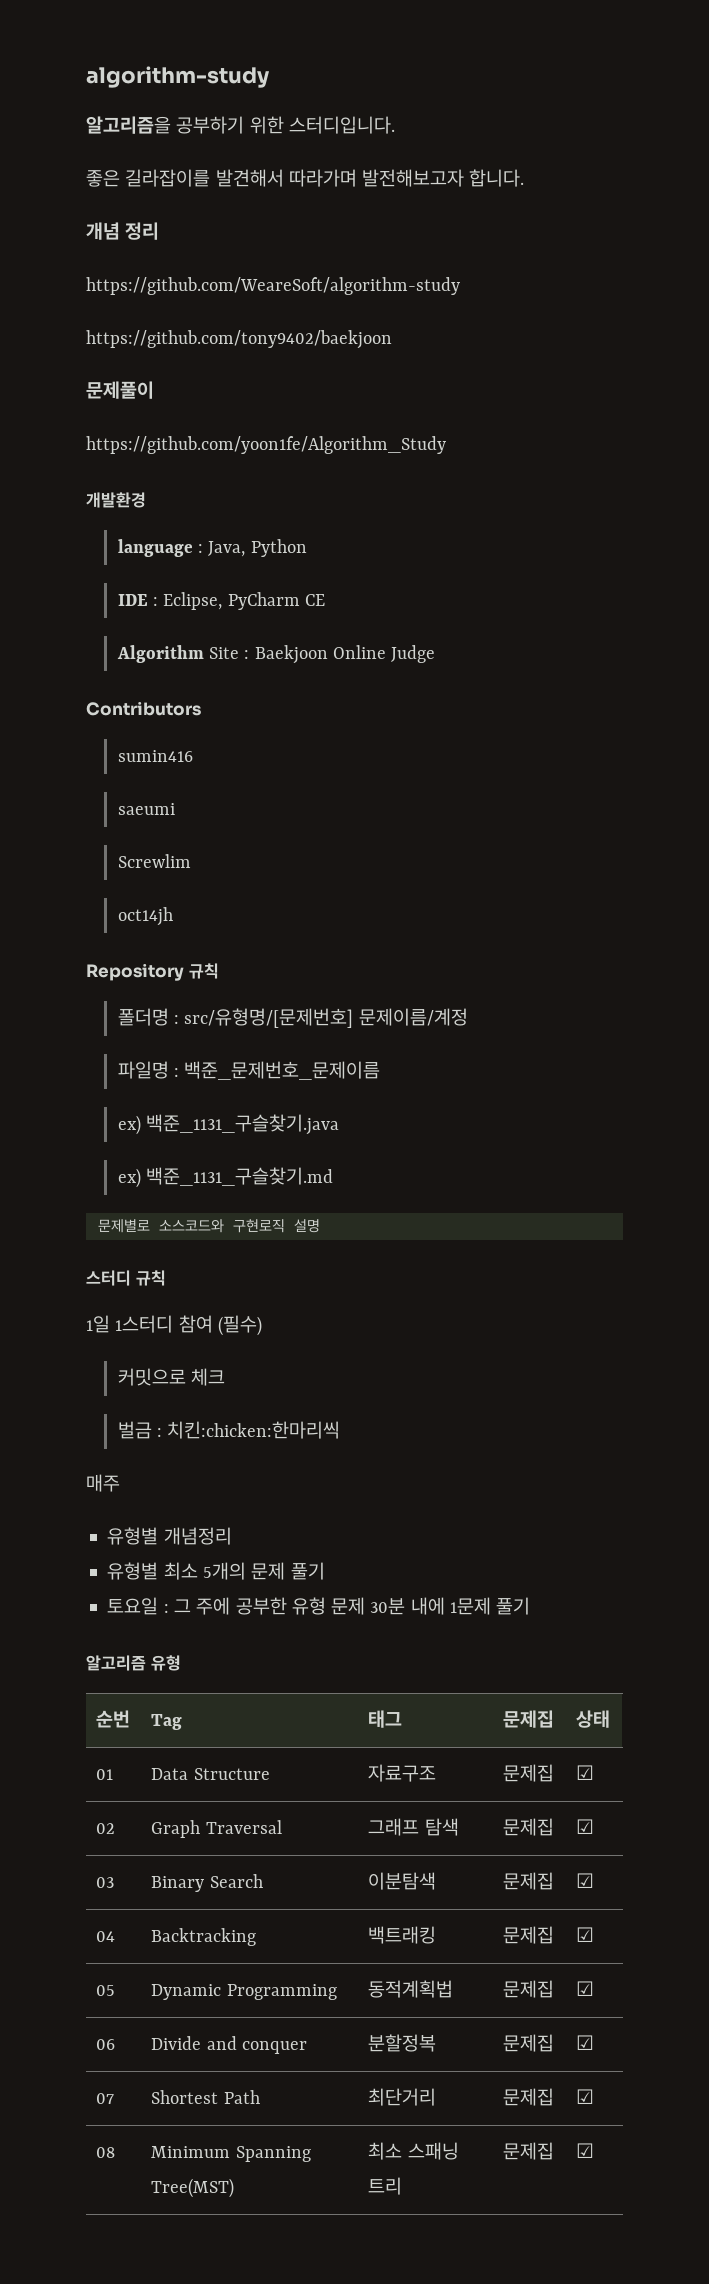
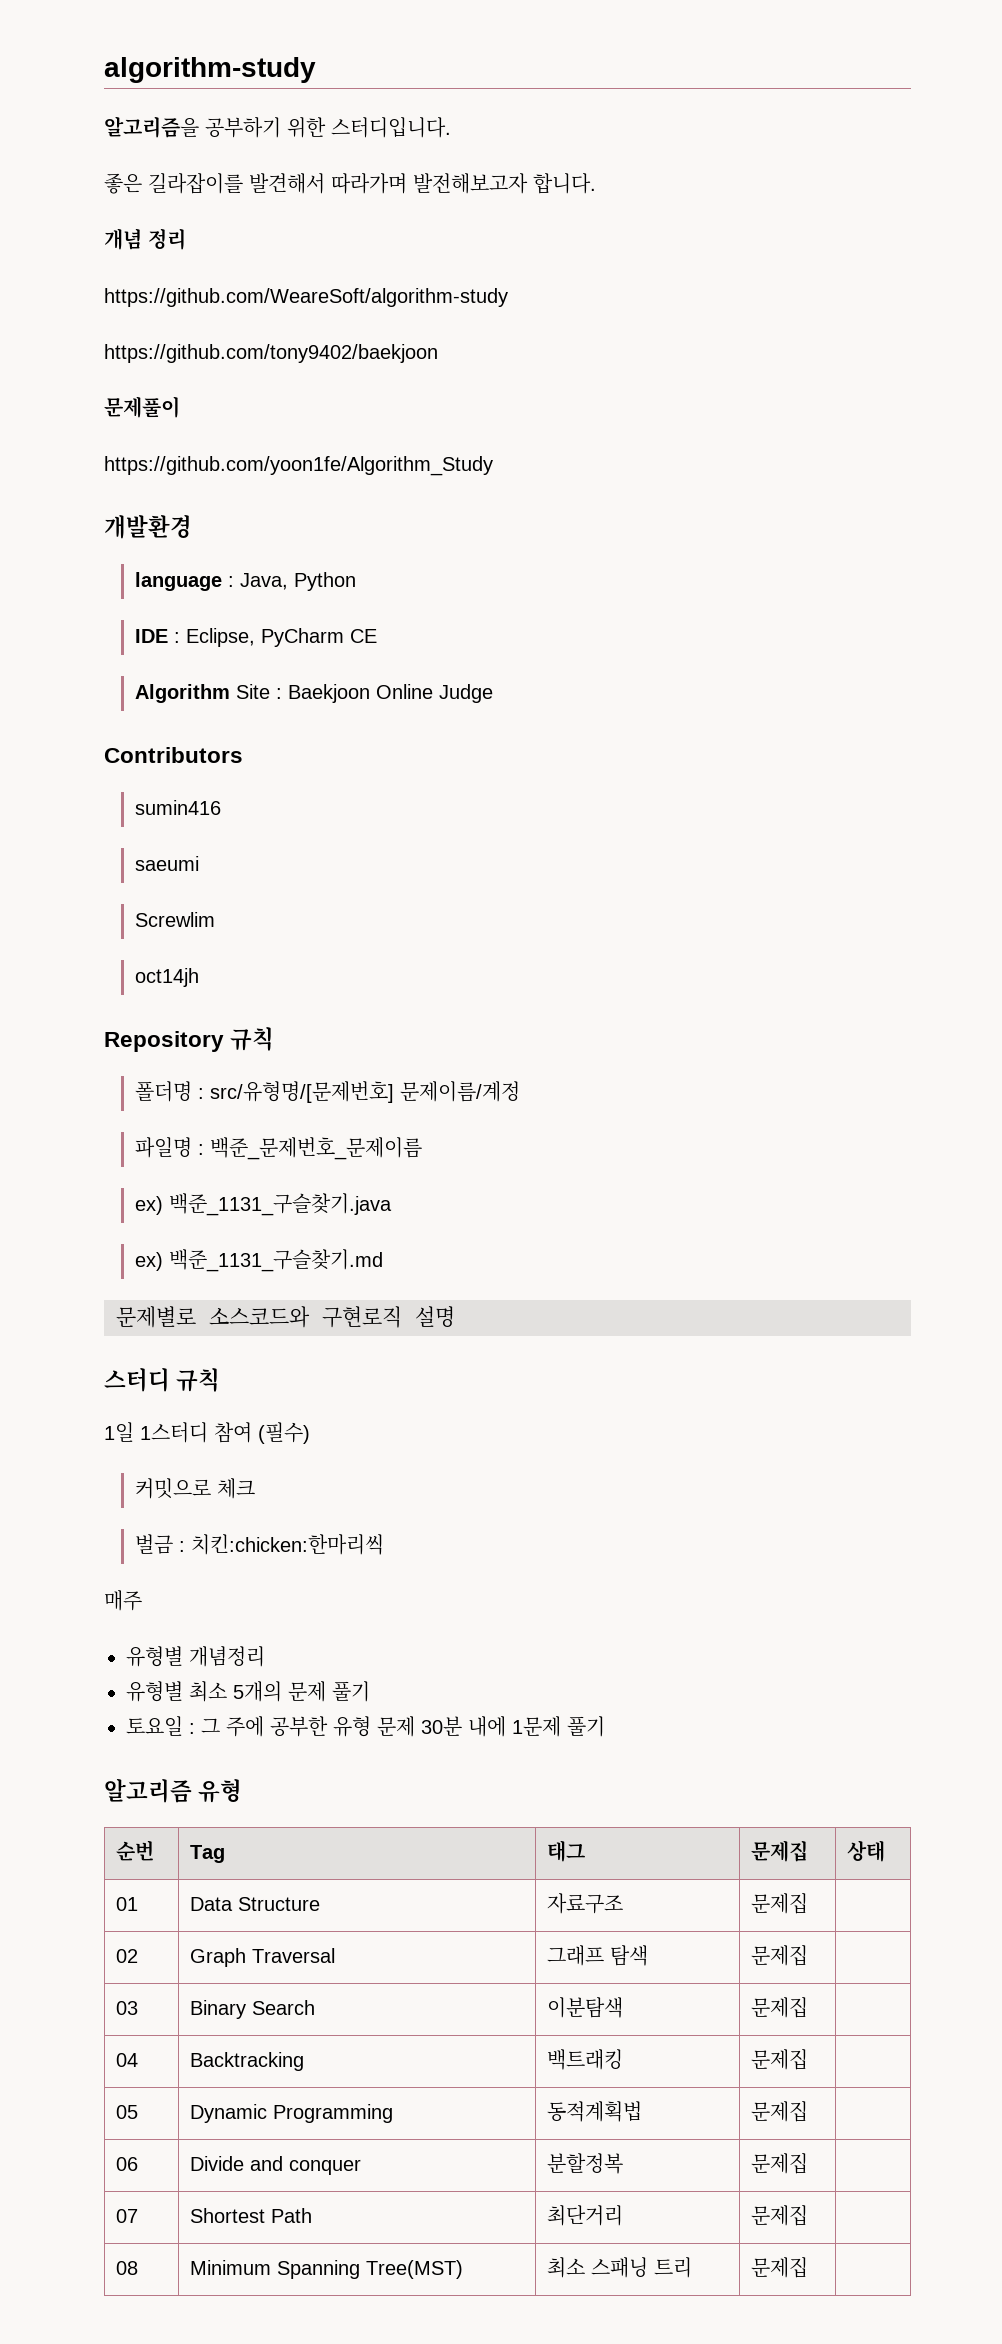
[576,1765,595,1780] ☑ -> (808, 1903) none
[576,1819,595,1834] ☑ -> (808, 1955) none
[576,1873,595,1888] ☑ -> (808, 2007) none
[576,1927,595,1942] ☑ -> (808, 2059) none
[576,1981,595,1996] ☑ -> (808, 2111) none
[576,2035,595,2050] ☑ -> (808, 2163) none
[576,2089,595,2104] ☑ -> (808, 2215) none
[576,2143,595,2158] ☑ -> (808, 2267) none

